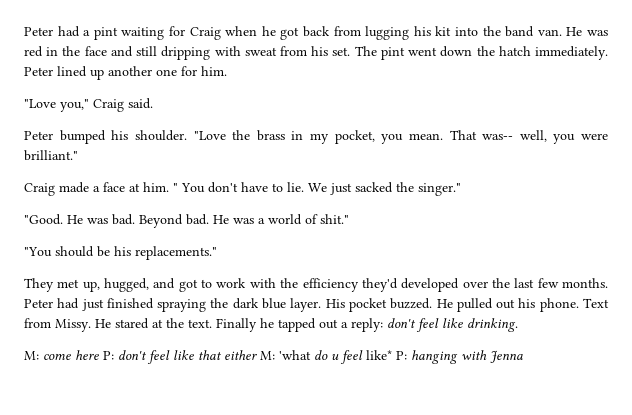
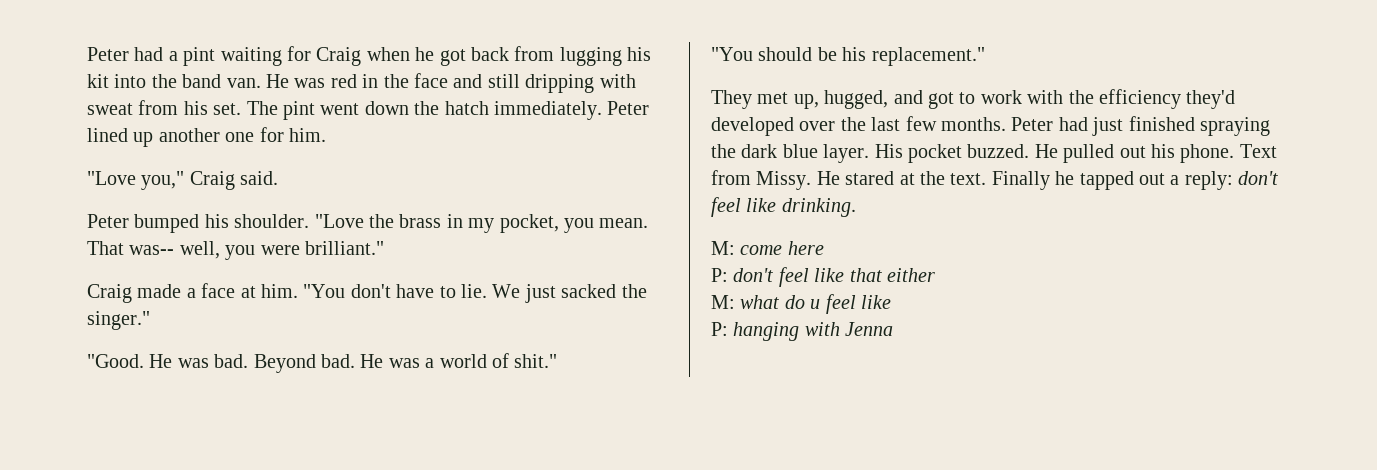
[173,183,205,193] " You -> [303,284,346,298] "You
[135,246,217,260] replacements." -> [871,47,985,66] replacement."
(99, 355) none -> (824, 248) //
[260,350,311,360] M: 'what -> [711,295,780,309] // M: what
[366,350,392,360] like* -> [861,295,891,309] like //

